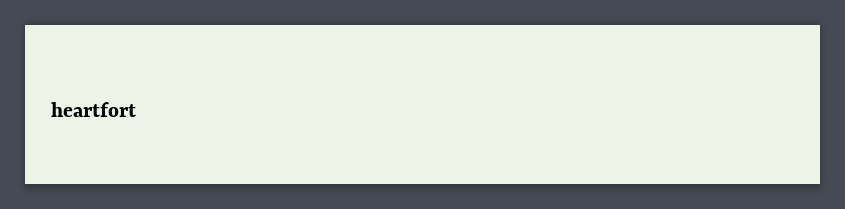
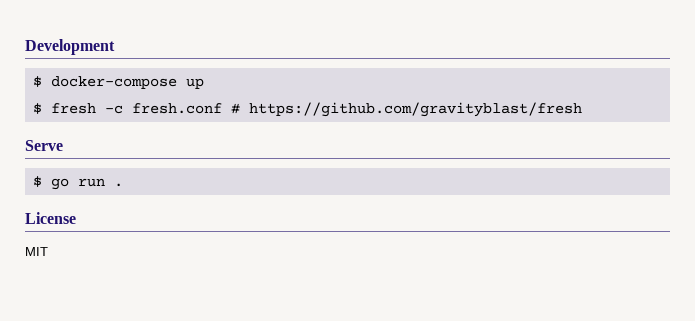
[51,102,136,117] heartfort -> [25,39,115,55] [32,76,204,89] [32,102,582,117] [25,140,63,151] [32,176,123,190] [25,212,76,224] [25,247,48,256] Development // $ docker-compose up // $ fresh -c fresh.conf # https://github.com/gravityblast/fresh // Serve // $ go run . // License // MIT

